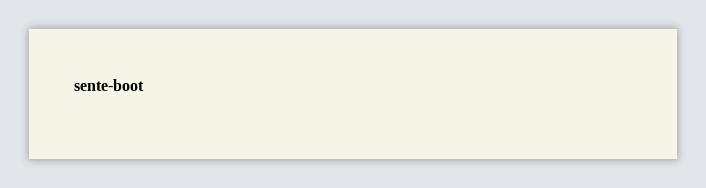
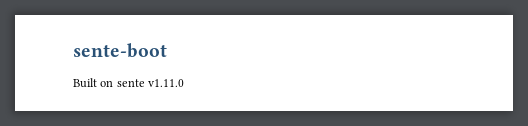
(144, 85) none -> [73,78,185,88] // Built on sente v1.11.0

